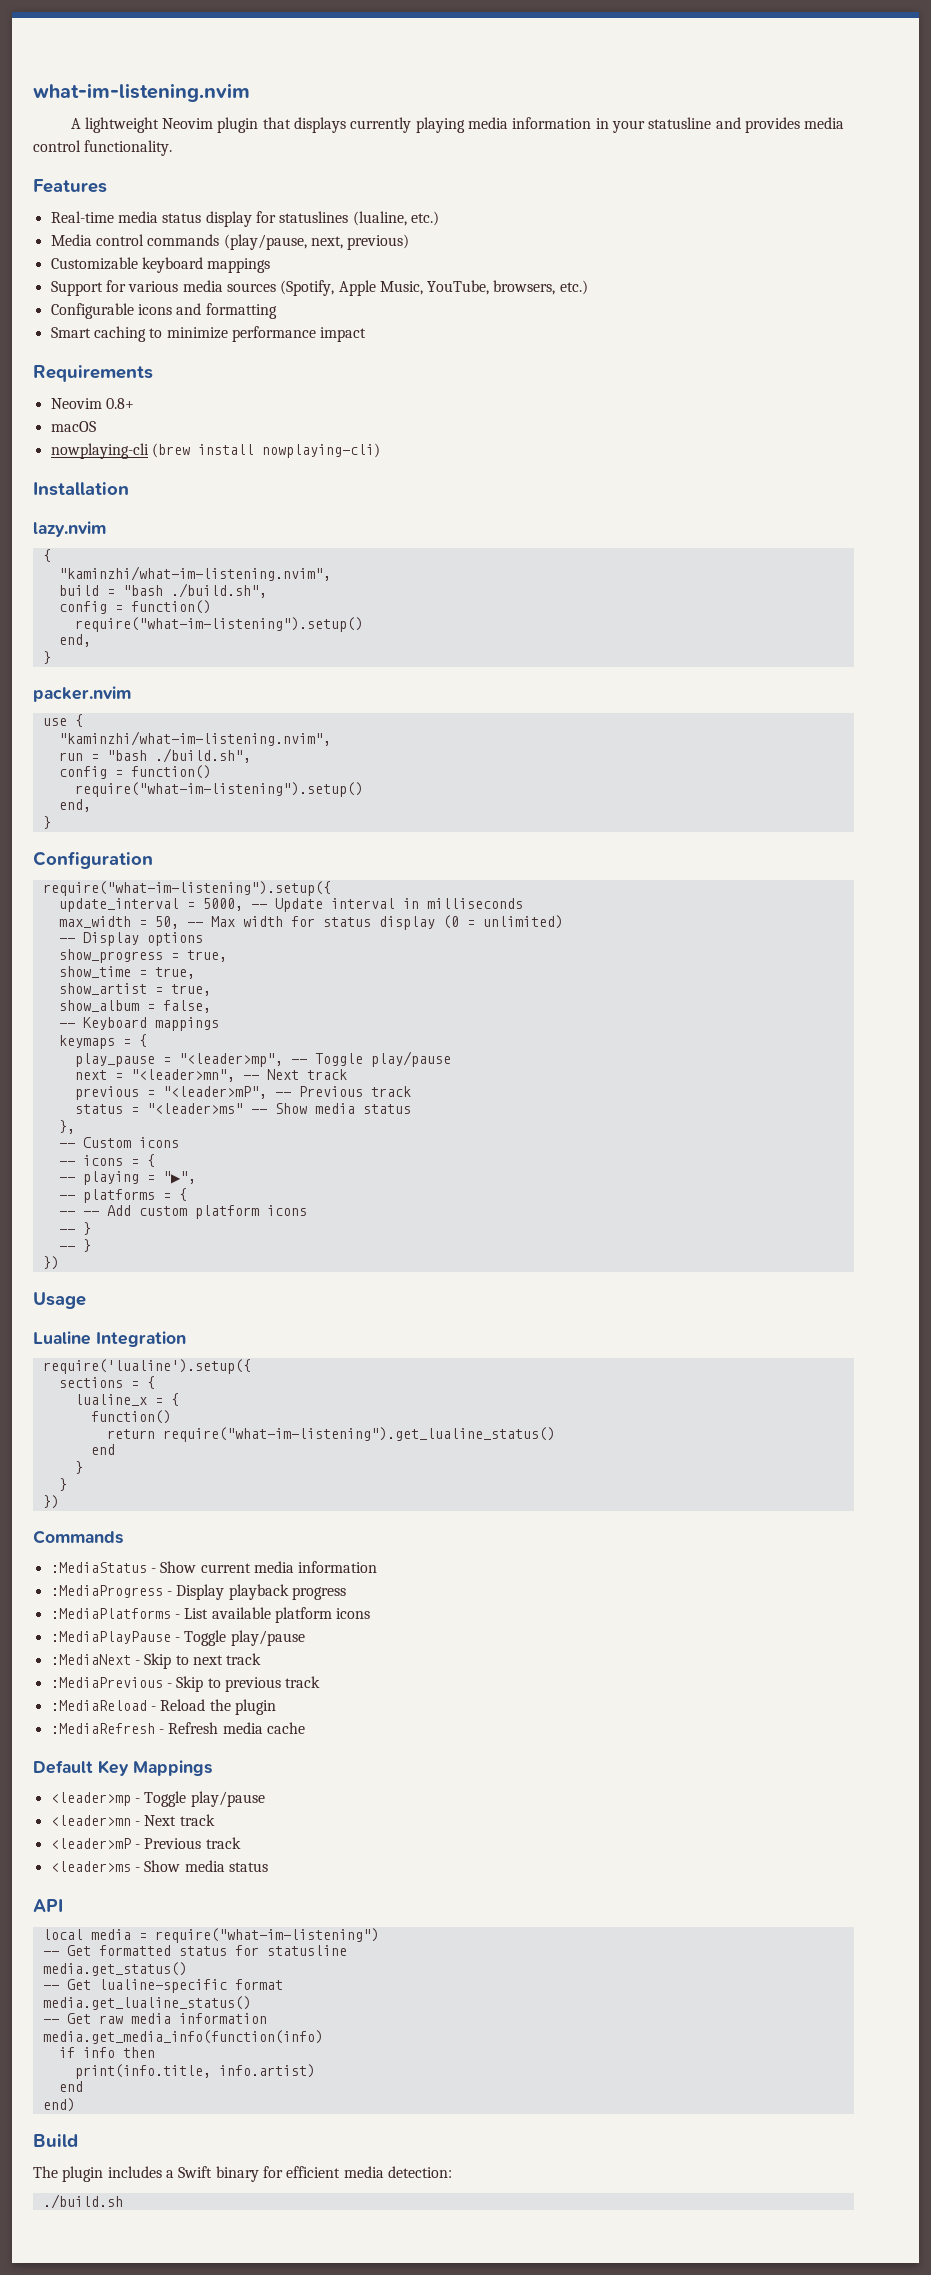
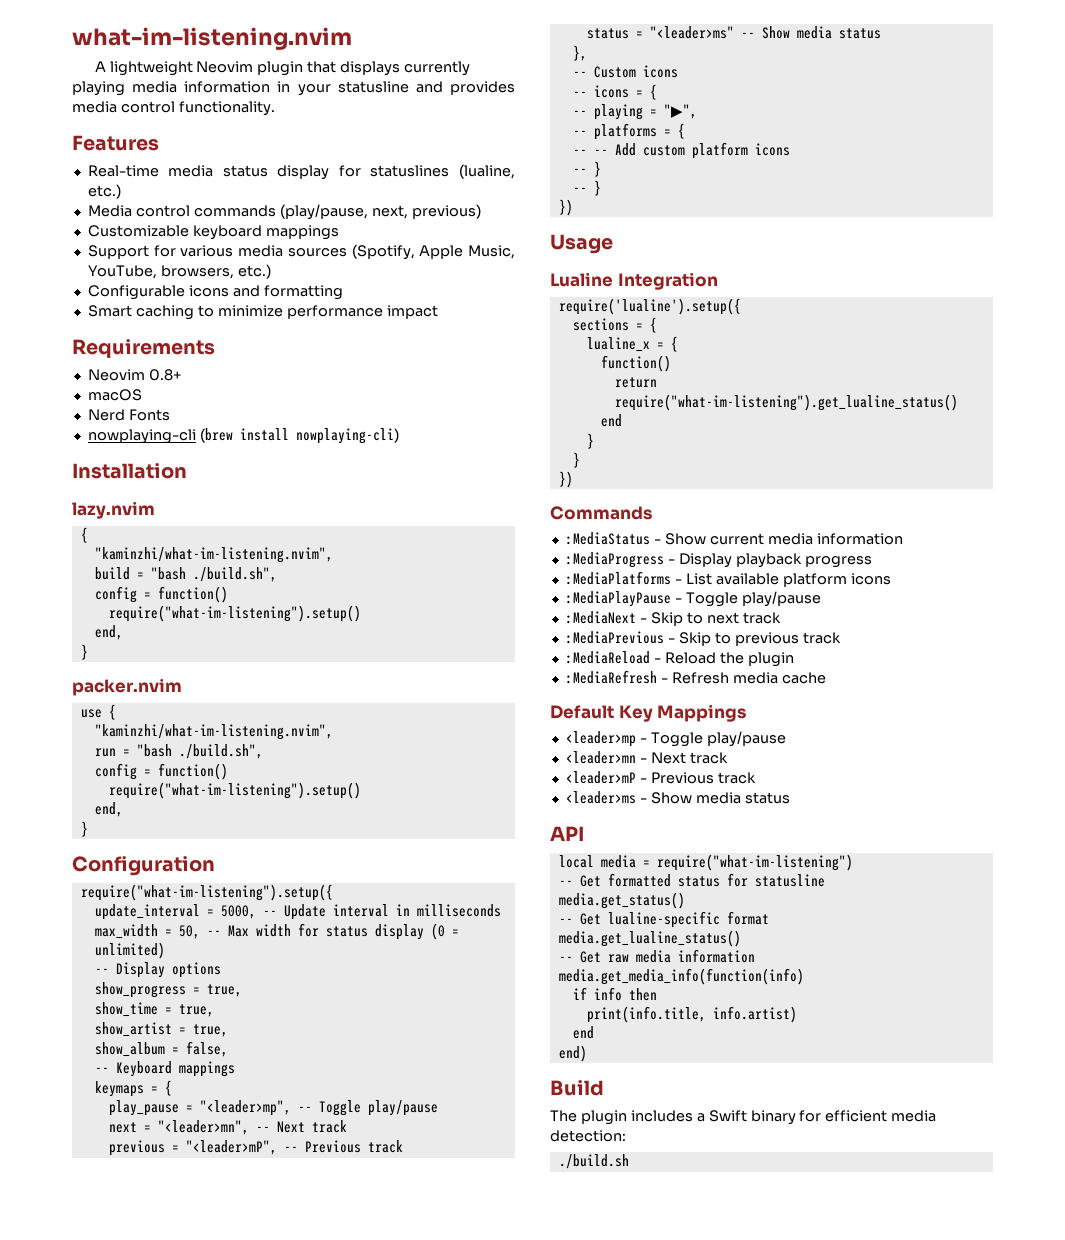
(96, 426) none -> [87,409,170,421] // Nerd Fonts

